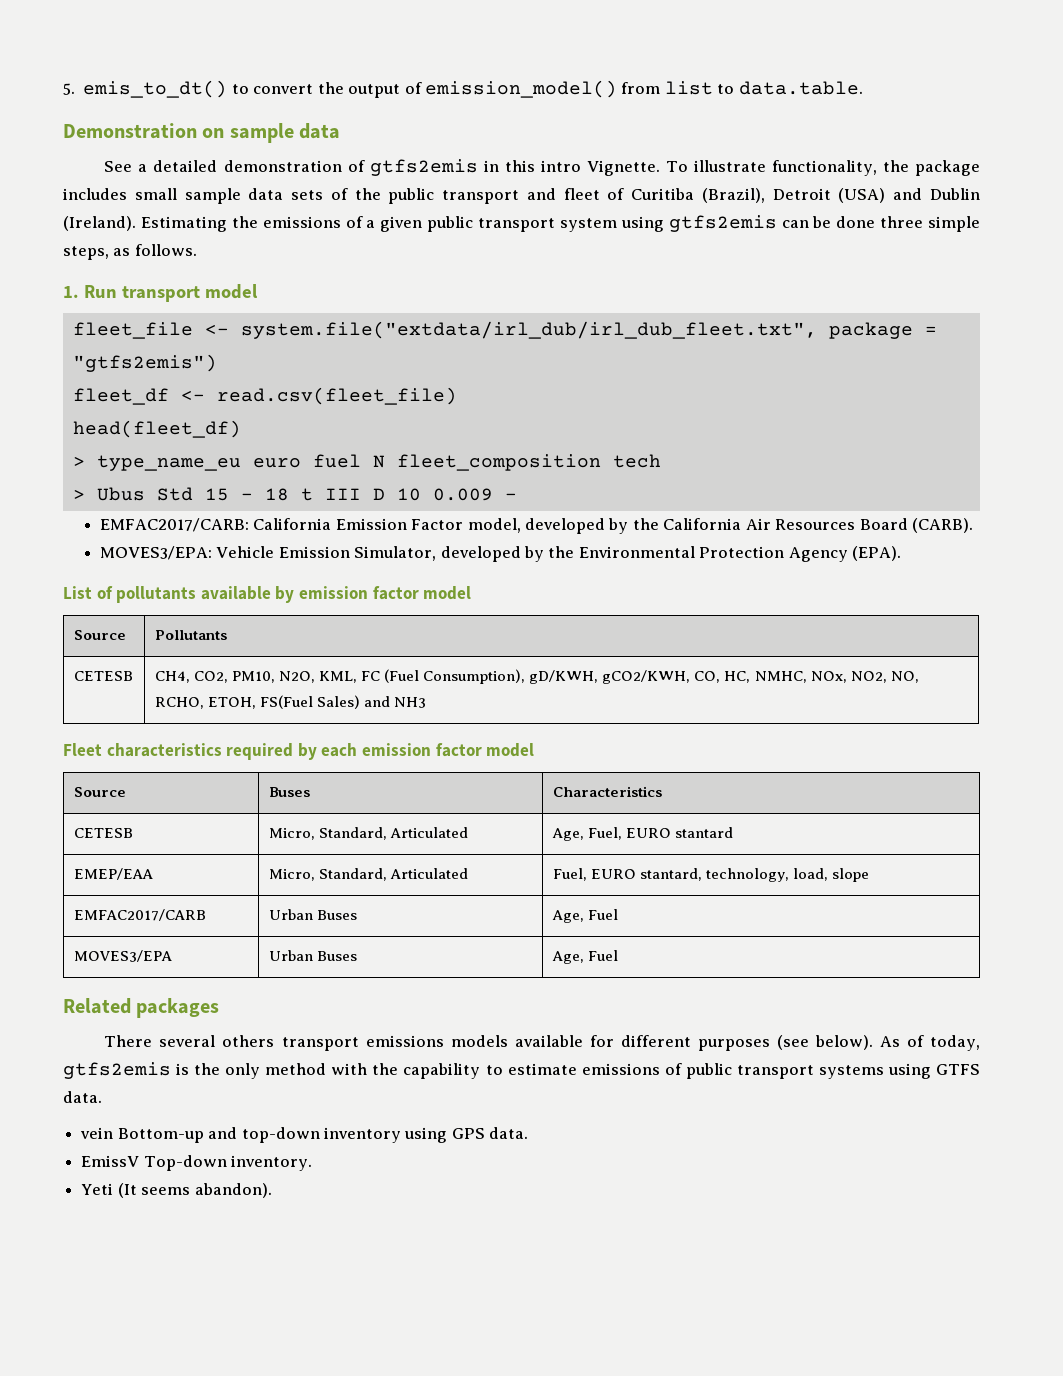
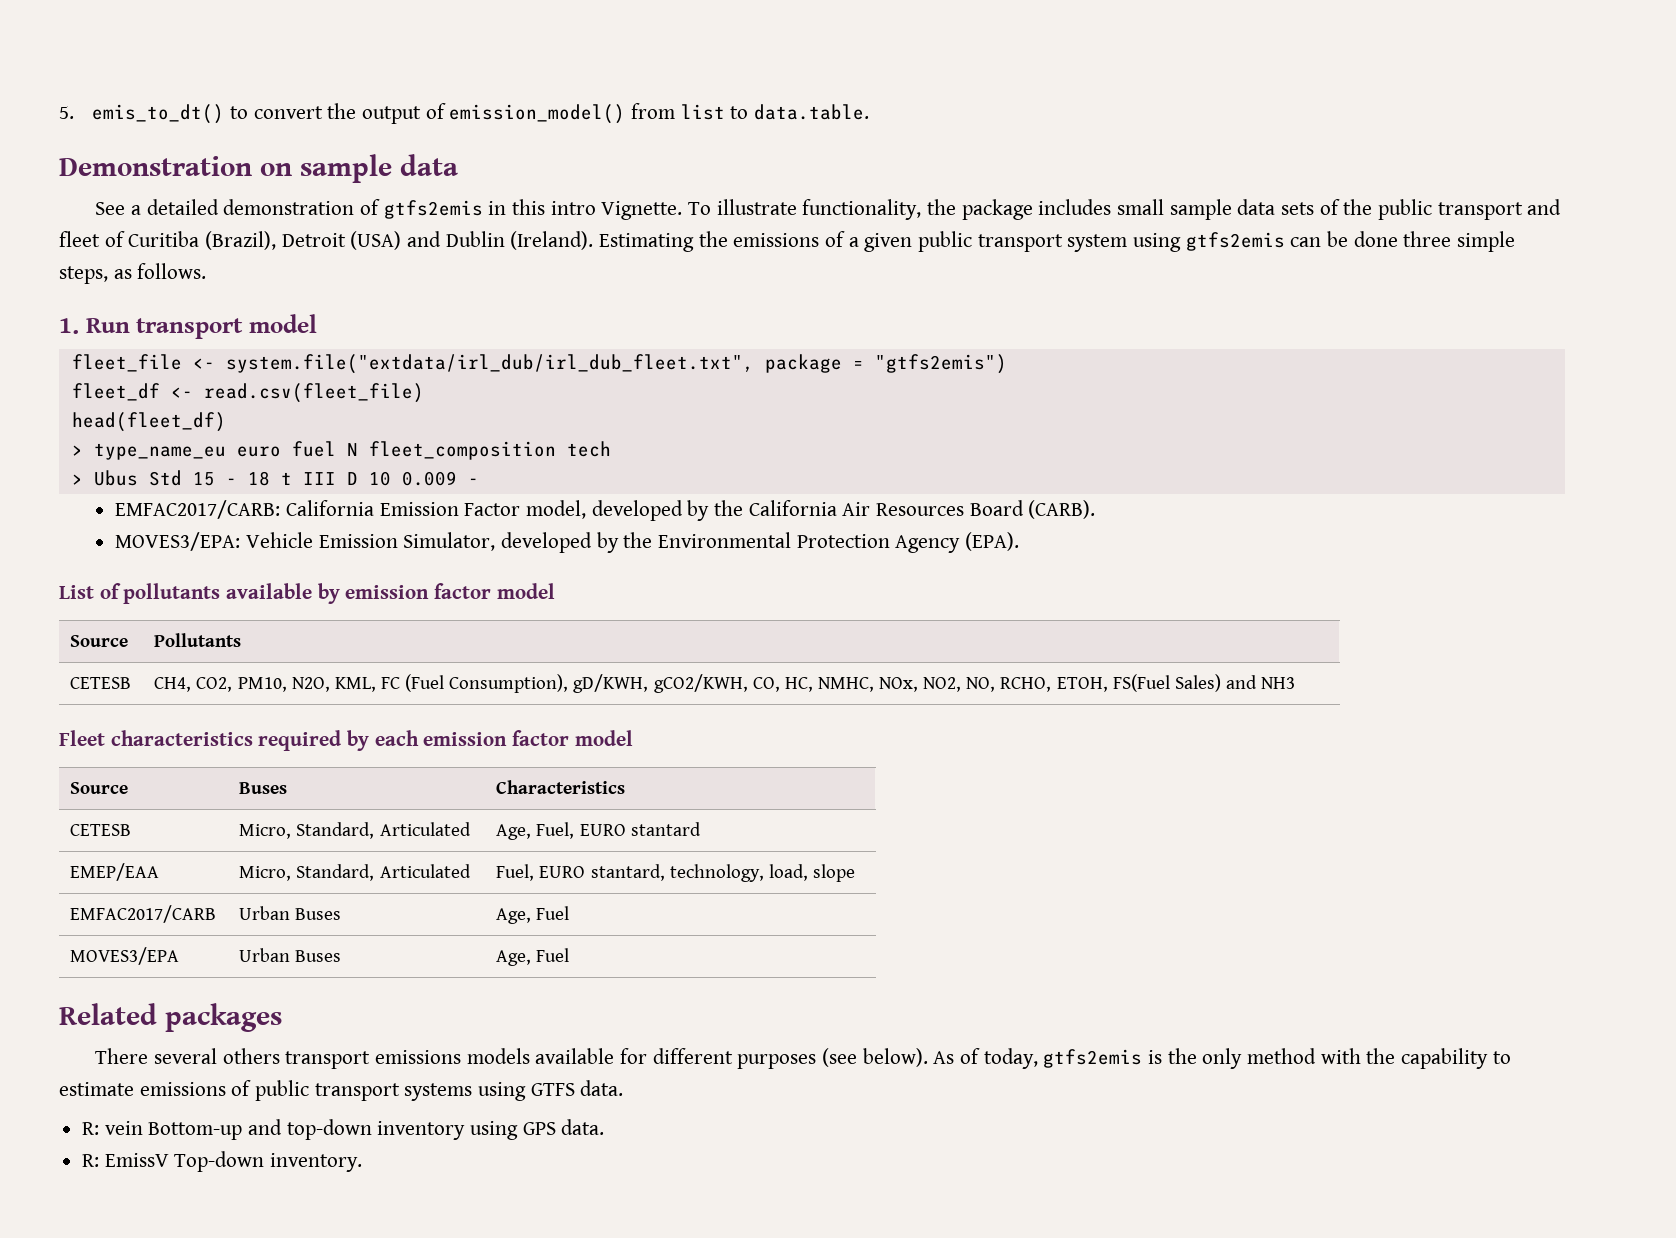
(102, 1097) none -> [82,1122,100,1135] R:
(529, 1133) none -> [82,1154,100,1167] R:
[81,1183,272,1198] // Yeti (It seems abandon). -> (363, 1162) none

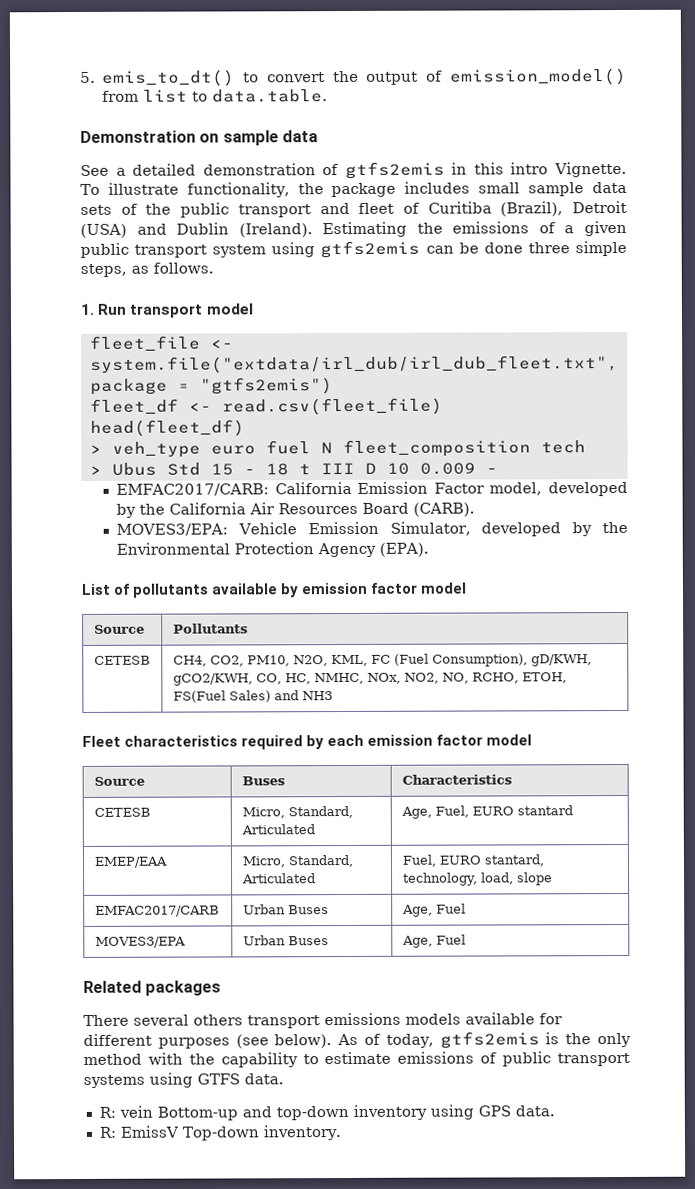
[93,443,226,460] type_name_eu -> [111,441,201,458] veh_type

